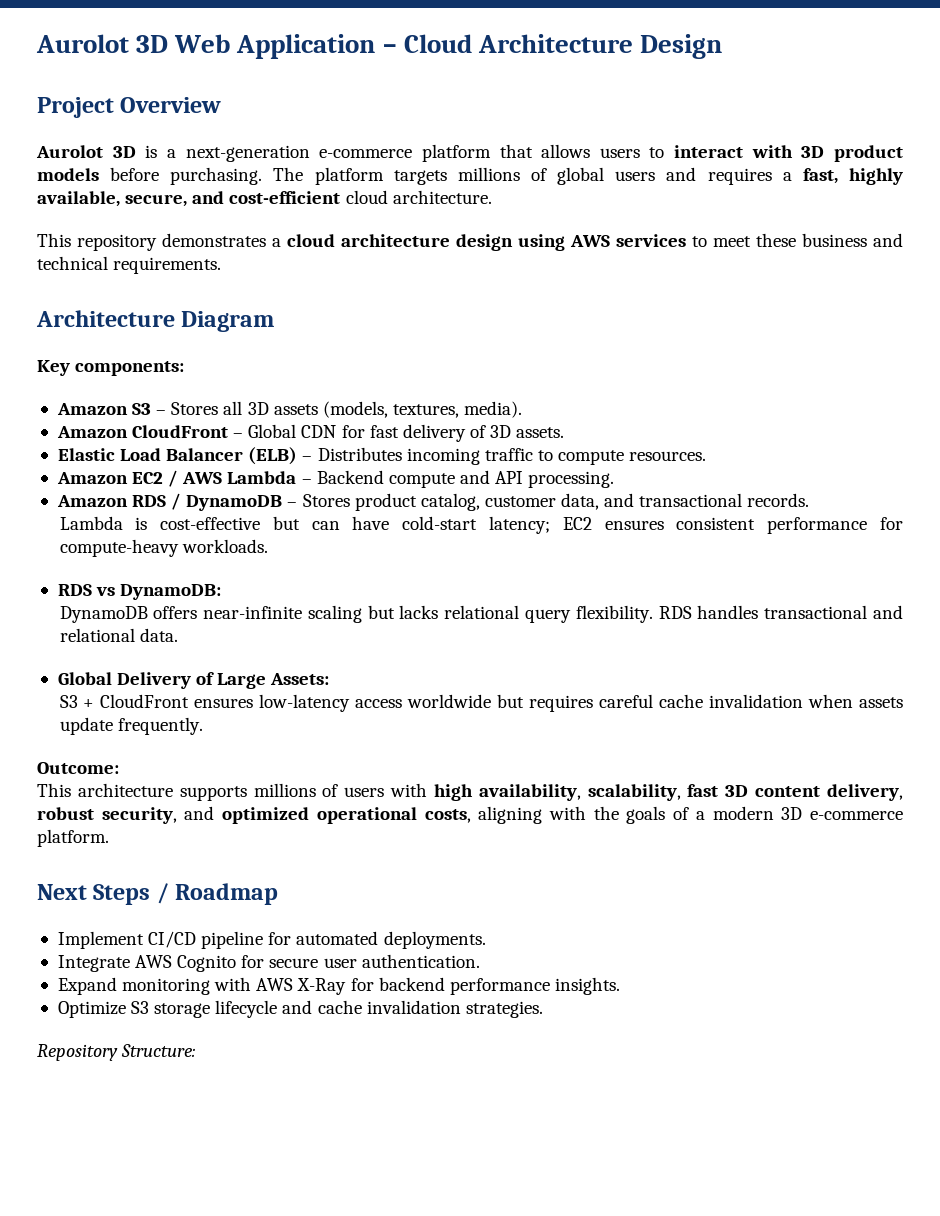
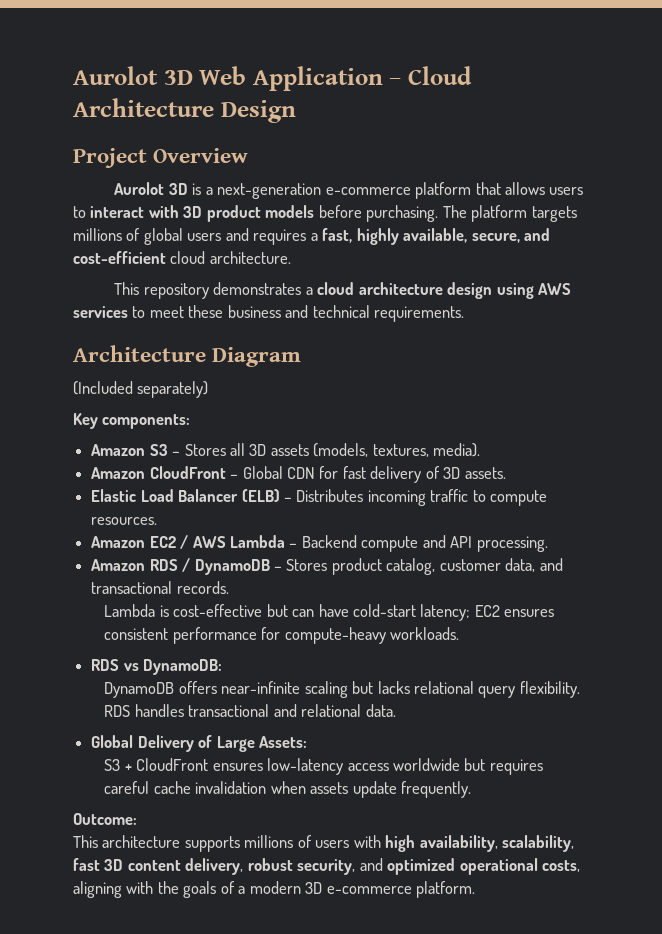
(275, 321) none -> [73,381,209,398] // (Included separately)
[37,883,279,905] [57,931,486,949] [57,954,480,972] [57,977,620,995] [57,1000,543,1018] [37,1044,196,1061] // Next Steps / Roadmap // Implement CI/CD pipeline for automated deployments. // Integrate AWS Cognito for secure user authentication. // Expand monitoring with AWS X-Ray for backend performance insights. // Optimize S3 storage lifecycle and cache invalidation strategies. // Repository Structure: -> (476, 889) none

